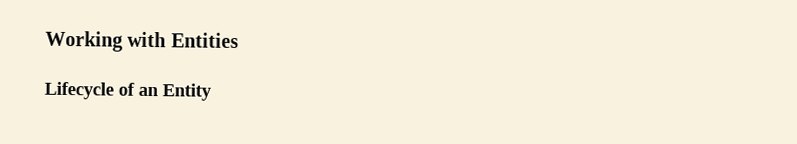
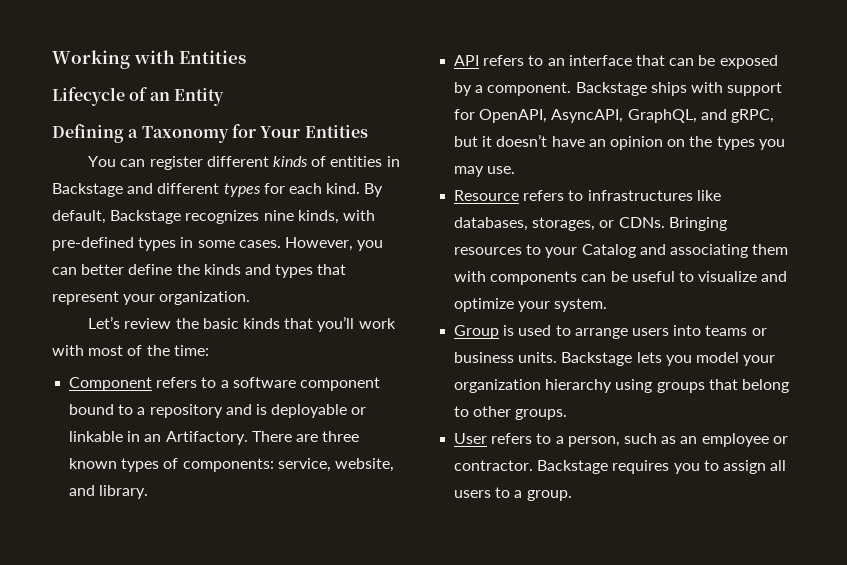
(212, 92) none -> [52,124,368,143] [88,156,400,170] [52,183,384,197] [52,210,375,224] [52,237,384,251] [52,264,347,278] [52,291,251,305] [88,316,396,332] [52,345,209,356] [69,377,380,391] [69,404,367,418] [69,431,360,445] [69,458,394,472] [69,485,149,499] [454,55,778,69] [454,82,783,96] [454,109,774,123] [454,134,785,150] [454,166,516,177] [454,190,721,201] [454,217,727,231] [454,244,789,258] [454,271,788,285] [454,298,608,312] [454,325,767,339] [454,352,776,366] [454,379,789,393] [454,406,568,420] [454,433,788,447] [454,460,787,474] [454,487,572,501] // Defining a Taxonomy for Your Entities // You can register different kinds of entities in Backstage and different types for each kind. By default, Backstage recognizes nine kinds, with pre-defined types in some cases. However, you can better define the kinds and types that represent your organization. // Let’s review the basic kinds that you’ll work with most of the time: // Component refers to a software component bound to a repository and is deployable or linkable in an Artifactory. There are three known types of components: service, website, and library. // API refers to an interface that can be exposed by a component. Backstage ships with support for OpenAPI, AsyncAPI, GraphQL, and gRPC, but it doesn’t have an opinion on the types you may use. // Resource refers to infrastructures like databases, storages, or CDNs. Bringing resources to your Catalog and associating them with components can be useful to visualize and optimize your system. // Group is used to arrange users into teams or business units. Backstage lets you model your organization hierarchy using groups that belong to other groups. // User refers to a person, such as an employee or contractor. Backstage requires you to assign all users to a group.

